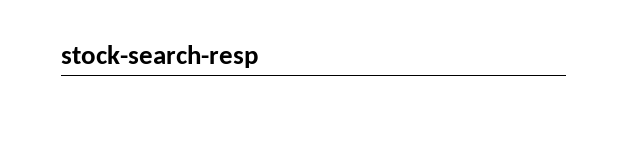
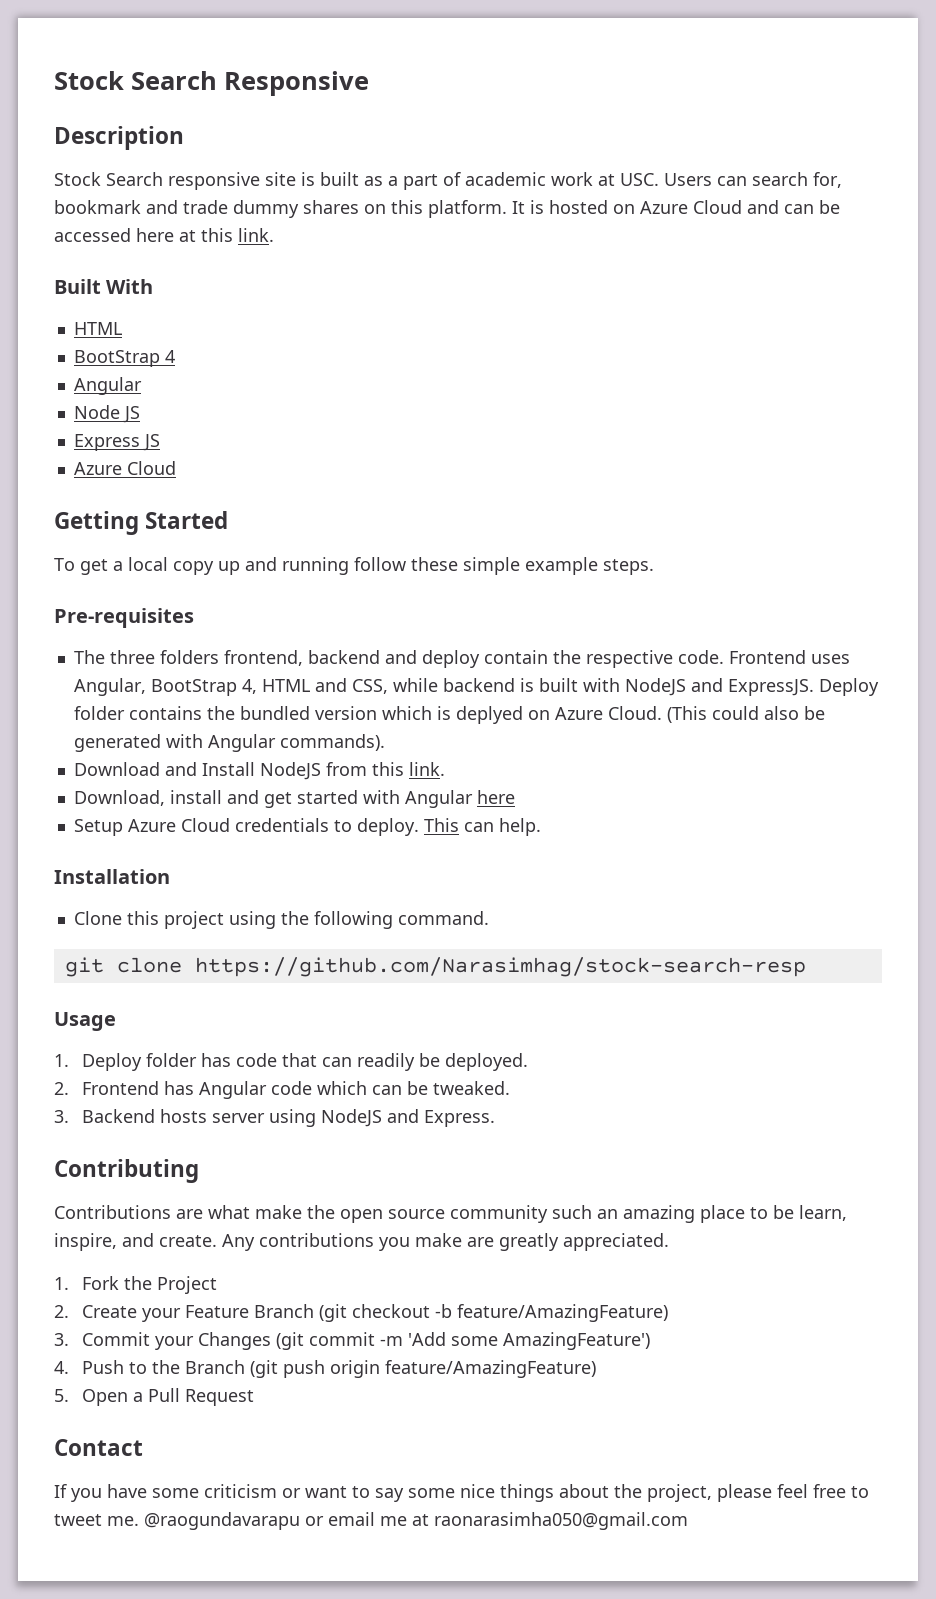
[61,45,258,68] stock-search-resp -> [54,71,369,96] [54,126,184,150] [54,172,842,190] [54,200,840,218] [54,228,274,242] [54,279,154,294] [73,322,122,335] [73,350,175,367] [73,377,142,395] [73,405,140,423] [73,434,160,451] [73,461,176,475] [54,511,229,535] [54,557,654,575] [54,608,194,628] [73,650,850,668] [73,678,879,696] [73,706,825,724] [73,734,385,752] [73,762,445,780] [73,790,515,808] [73,818,541,836] [54,869,170,884] [73,911,489,929] [64,957,806,977] [54,1012,116,1031] [54,1053,528,1071] [54,1081,510,1099] [54,1109,495,1127] [54,1159,199,1183] [54,1205,847,1223] [54,1233,669,1251] [54,1276,217,1294] [54,1304,668,1322] [54,1332,650,1350] [54,1360,596,1378] [54,1388,254,1406] [54,1439,143,1456] [54,1484,869,1502] [54,1512,688,1530] Stock Search Responsive // Description // Stock Search responsive site is built as a part of academic work at USC. Users can search for, bookmark and trade dummy shares on this platform. It is hosted on Azure Cloud and can be accessed here at this link. // Built With // HTML // BootStrap 4 // Angular // Node JS // Express JS // Azure Cloud // Getting Started // To get a local copy up and running follow these simple example steps. // Pre-requisites // The three folders frontend, backend and deploy contain the respective code. Frontend uses Angular, BootStrap 4, HTML and CSS, while backend is built with NodeJS and ExpressJS. Deploy folder contains the bundled version which is deplyed on Azure Cloud. (This could also be generated with Angular commands). // Download and Install NodeJS from this link. // Download, install and get started with Angular here // Setup Azure Cloud credentials to deploy. This can help. // Installation // Clone this project using the following command. // git clone https://github.com/Narasimhag/stock-search-resp // Usage // 1. Deploy folder has code that can readily be deployed. // 2. Frontend has Angular code which can be tweaked. // 3. Backend hosts server using NodeJS and Express. // Contributing // Contributions are what make the open source community such an amazing place to be learn, inspire, and create. Any contributions you make are greatly appreciated. // 1. Fork the Project // 2. Create your Feature Branch (git checkout -b feature/AmazingFeature) // 3. Commit your Changes (git commit -m 'Add some AmazingFeature') // 4. Push to the Branch (git push origin feature/AmazingFeature) // 5. Open a Pull Request // Contact // If you have some criticism or want to say some nice things about the project, please feel free to tweet me. @raogundavarapu or email me at raonarasimha050@gmail.com

